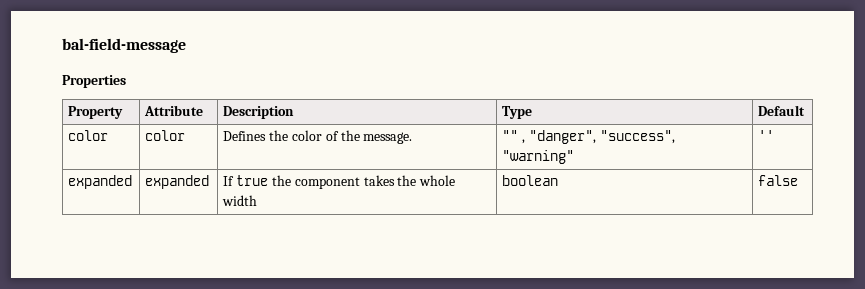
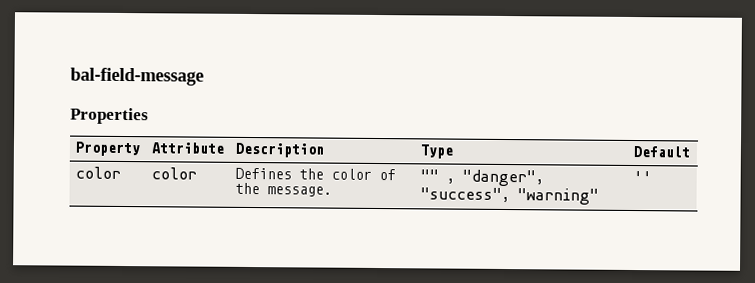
[68,175,133,189] [145,175,210,189] [223,175,456,189] [222,195,258,206] [502,175,559,186] [758,175,799,186] // expanded | expanded | If true the component takes the whole width | boolean | false -> (652, 177) none

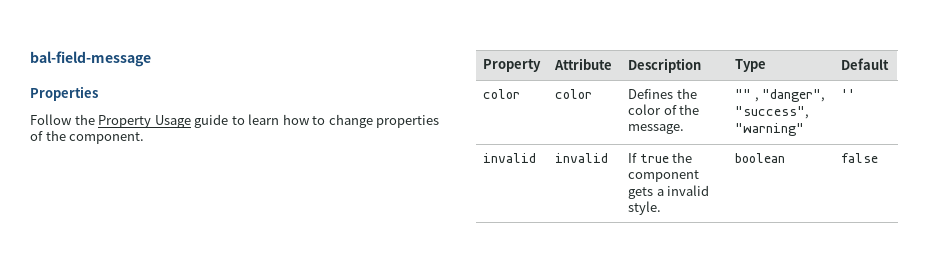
(149, 116) none -> [30,114,440,128] [30,130,145,144] // Follow the Property Usage guide to learn how to change properties of the component.
(652, 177) none -> [483,153,537,163] [555,153,609,163] [628,152,693,163] [628,170,700,182] [628,185,710,199] [628,201,662,215] [735,153,786,163] [841,153,879,163] // invalid | invalid | If true the component gets a invalid style. | boolean | false

